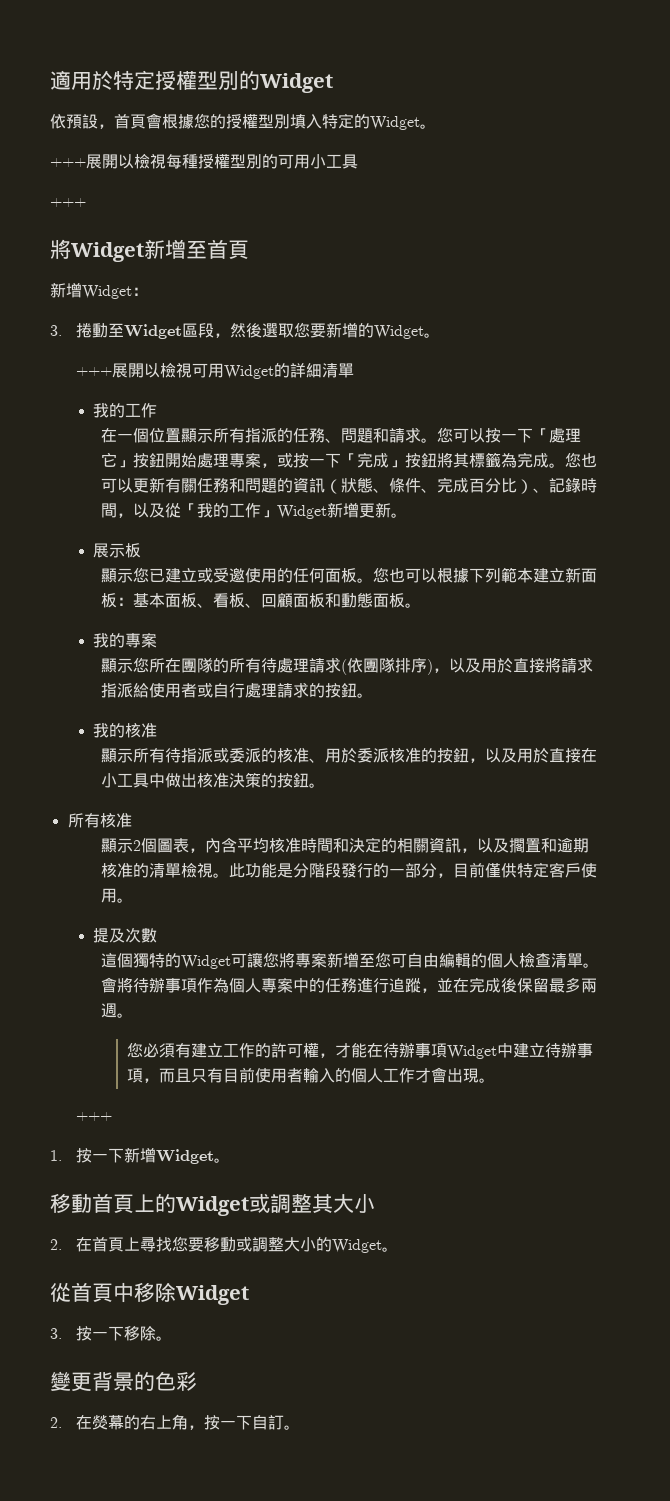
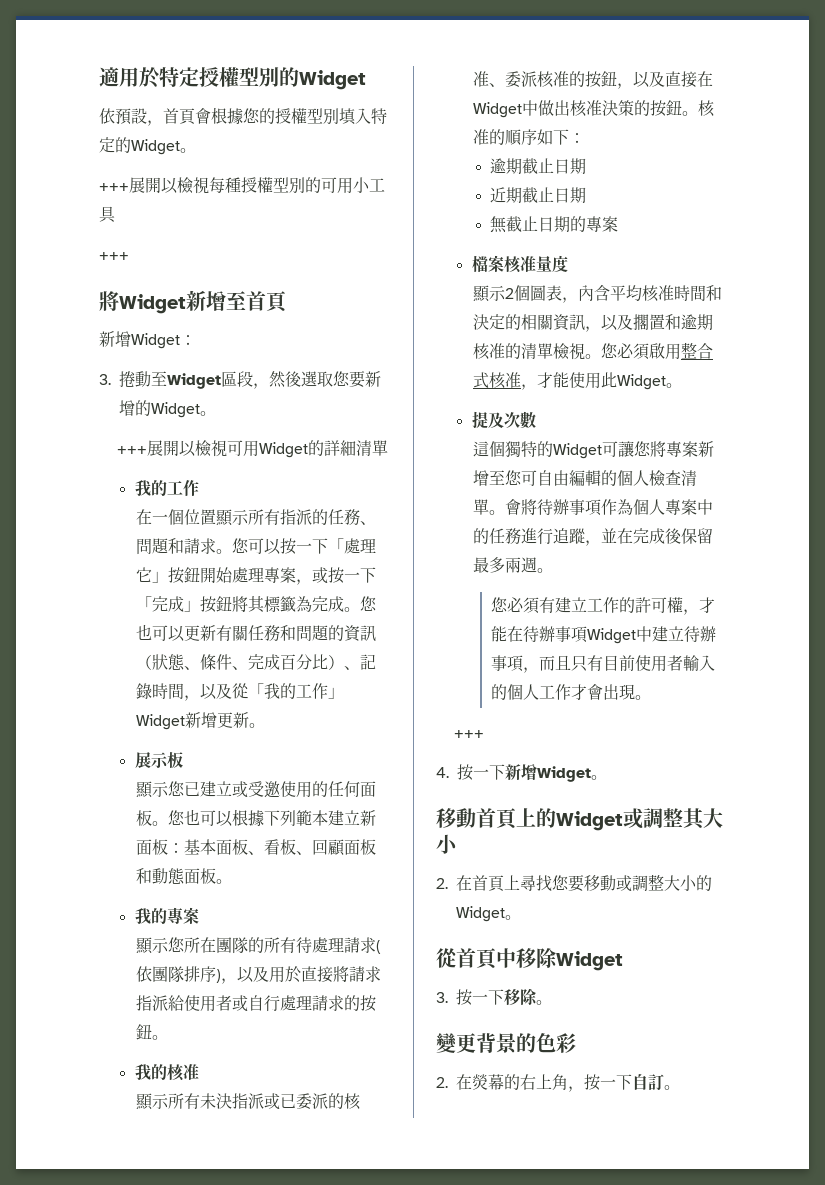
[165,748,230,763] 待指派或 -> [199,1093,296,1110] 未決指派或已
[325,748,358,763] 用於 -> (505, 85) none
[517,748,598,763] [101,773,150,788] 用於直接在小工具 -> [664,71,713,88] [472,102,522,118] 直接在Widget
[67,813,132,828] // 所有核准 -> [697,100,715,117] [472,129,585,146] [490,158,587,174] [490,187,587,203] [490,216,619,233] [471,255,568,273] 核准的順序如下： // 逾期截止日期 // 近期截止日期 // 無截止日期的專案 // 檔案核准量度
[229,862,598,878] [101,888,118,903] 此功能是分階段發行的一部分，目前僅供特定客戶使用 -> [600,342,713,360] [472,372,666,390] 您必須啟用整合式核准，才能使用此Widget
[50,1150,62,1161] 1. -> [436,767,449,778] 4.

